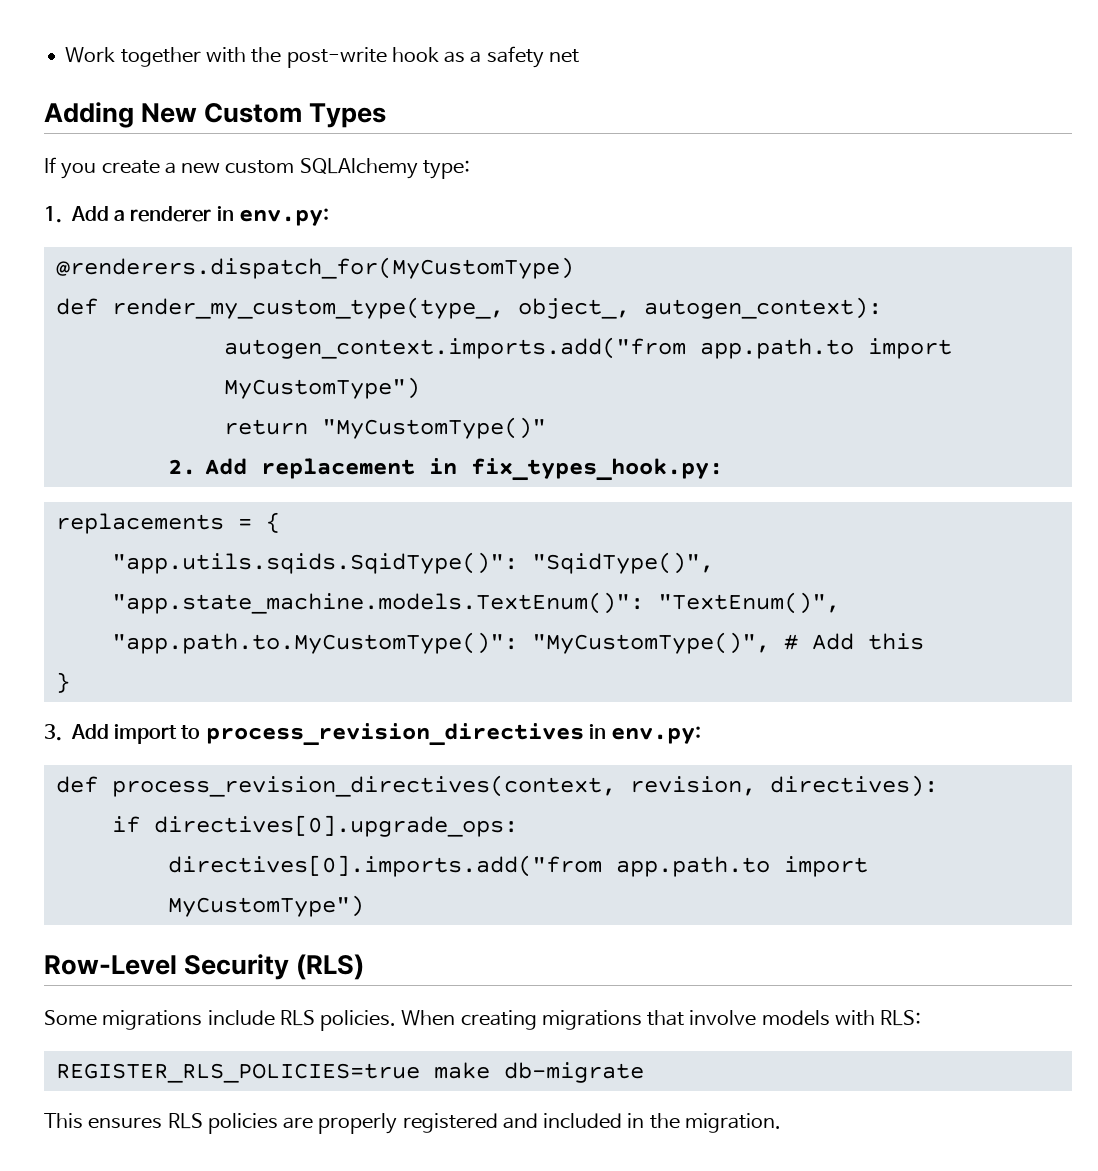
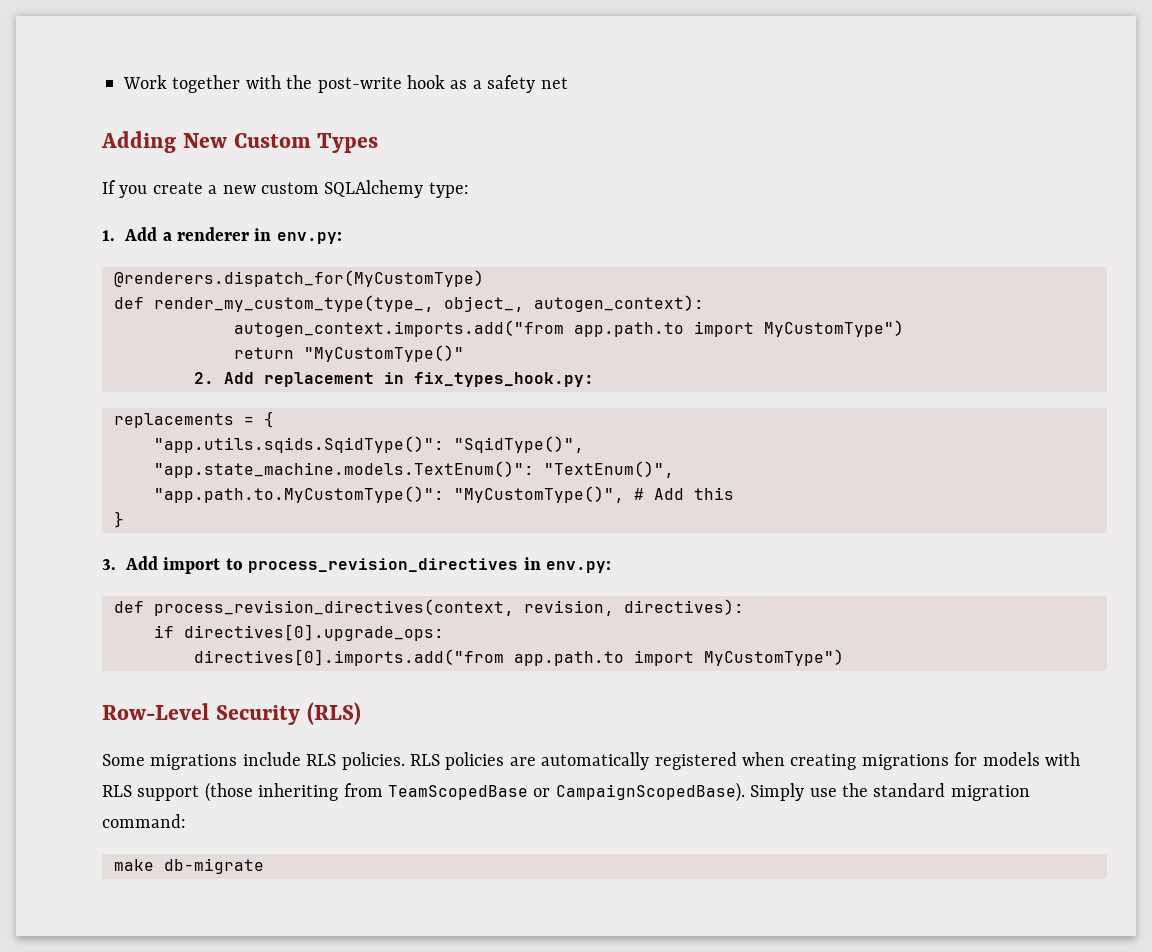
[401,1010,922,1030] [55,1062,644,1083] [44,1113,781,1134] When creating migrations that involve models with RLS: // REGISTER_RLS_POLICIES=true make db-migrate // This ensures RLS policies are properly registered and included in the migration. -> [410,752,1080,770] [102,782,1030,802] [102,814,186,828] [114,858,264,874] RLS policies are automatically registered when creating migrations for models with RLS support (those inheriting from TeamScopedBase or CampaignScopedBase). Simply use the standard migration command: // make db-migrate

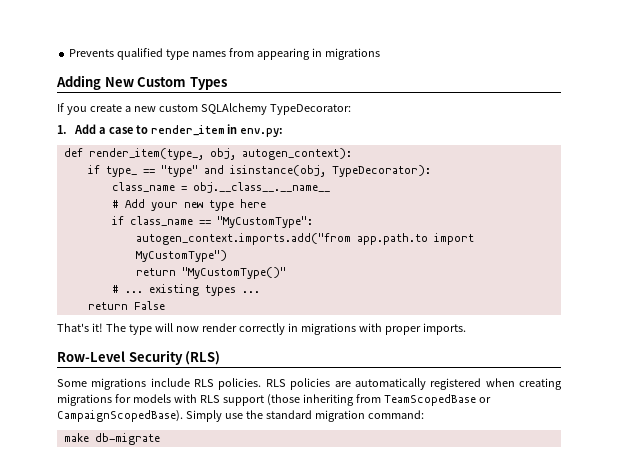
[123,75,568,93] Work together with the post-write hook as a safety net -> [69,48,380,60] Prevents qualified type names from appearing in migrations
[428,182,469,198] type: -> [269,104,351,115] TypeDecorator:
[177,227,342,244] [114,270,484,287] [114,295,704,312] renderer in env.py: // @renderers.dispatch_for(MyCustomType) // def render_my_custom_type(type_, object_, autogen_context): -> [108,124,283,137] [63,148,352,160] [87,165,431,177] [111,182,330,193] [111,199,266,211] [111,216,313,228] case to render_item in env.py: // def render_item(type_, obj, autogen_context): // if type_ == "type" and isinstance(obj, TypeDecorator): // class_name = obj.__class__.__name__ // # Add your new type here // if class_name == "MyCustomType":
[194,372,594,387] [114,411,274,428] [154,436,584,453] [154,461,674,478] [154,486,734,503] [114,511,124,528] [102,556,611,574] [114,599,744,616] [154,624,444,641] [194,649,844,666] 2. Add replacement in fix_types_hook.py: // replacements = { // "app.utils.sqids.SqidType()": "SqidType()", // "app.state_machine.models.TextEnum()": "TextEnum()", // "app.path.to.MyCustomType()": "MyCustomType()", # Add this // } // 3. Add import to process_revision_directives in env.py: // def process_revision_directives(context, revision, directives): // if directives[0].upgrade_ops: // directives[0].imports.add("from app.path.to import MyCustomType") -> [111,284,260,296] [87,301,165,310] [57,323,466,335] # ... existing types ... // return False // That's it! The type will now render correctly in migrations with proper imports.

